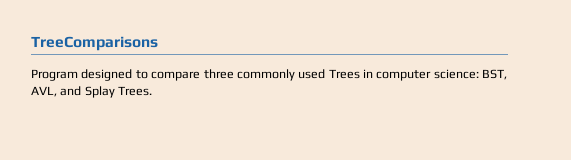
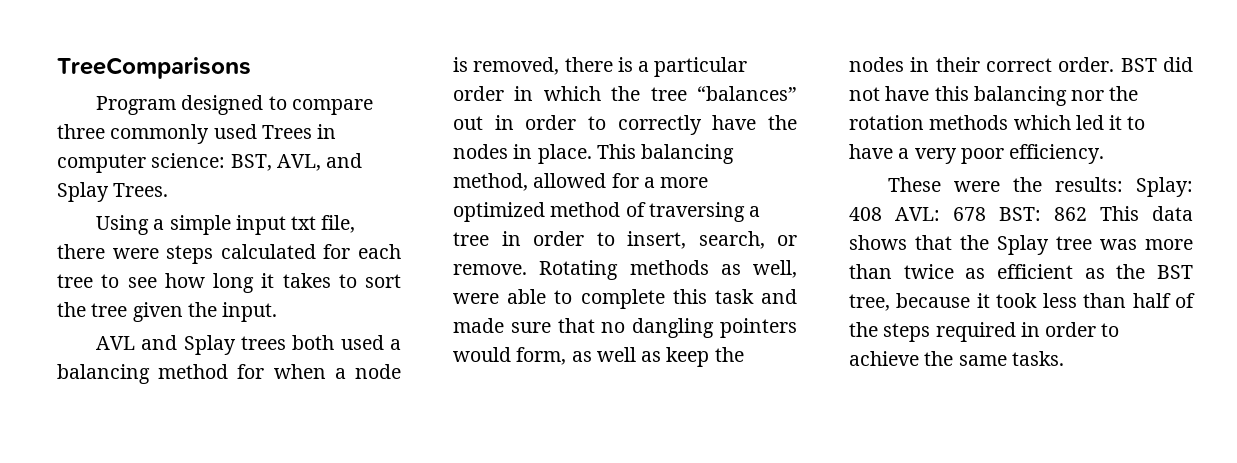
(153, 91) none -> [96,215,356,235] [57,244,401,264] [57,273,401,293] [57,302,278,322] [96,335,401,355] [57,364,401,384] [453,57,748,77] [453,86,797,101] [453,115,797,135] [453,144,735,164] [453,173,709,191] [453,202,761,222] [453,231,797,249] [453,260,797,280] [453,289,797,309] [453,318,797,338] [453,347,744,367] [849,57,1193,72] [849,86,1139,106] [849,115,1146,130] [849,144,1105,164] [888,177,1193,197] [849,206,1193,221] [849,235,1193,255] [849,264,1193,279] [849,293,1195,311] [849,322,1120,342] [849,351,1064,366] // Using a simple input txt file, there were steps calculated for each tree to see how long it takes to sort the tree given the input. // AVL and Splay trees both used a balancing method for when a node is removed, there is a particular order in which the tree “balances” out in order to correctly have the nodes in place. This balancing method, allowed for a more optimized method of traversing a tree in order to insert, search, or remove. Rotating methods as well, were able to complete this task and made sure that no dangling pointers would form, as well as keep the nodes in their correct order. BST did not have this balancing nor the rotation methods which led it to have a very poor efficiency. // These were the results: Splay: 408 AVL: 678 BST: 862 This data shows that the Splay tree was more than twice as efficient as the BST tree, because it took less than half of the steps required in order to achieve the same tasks.

